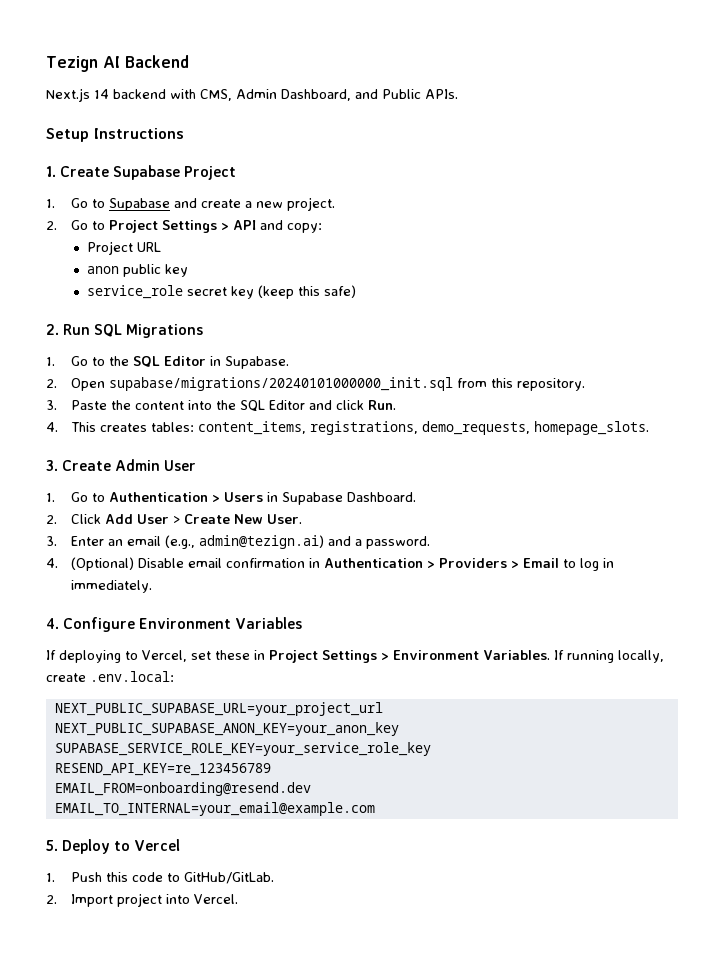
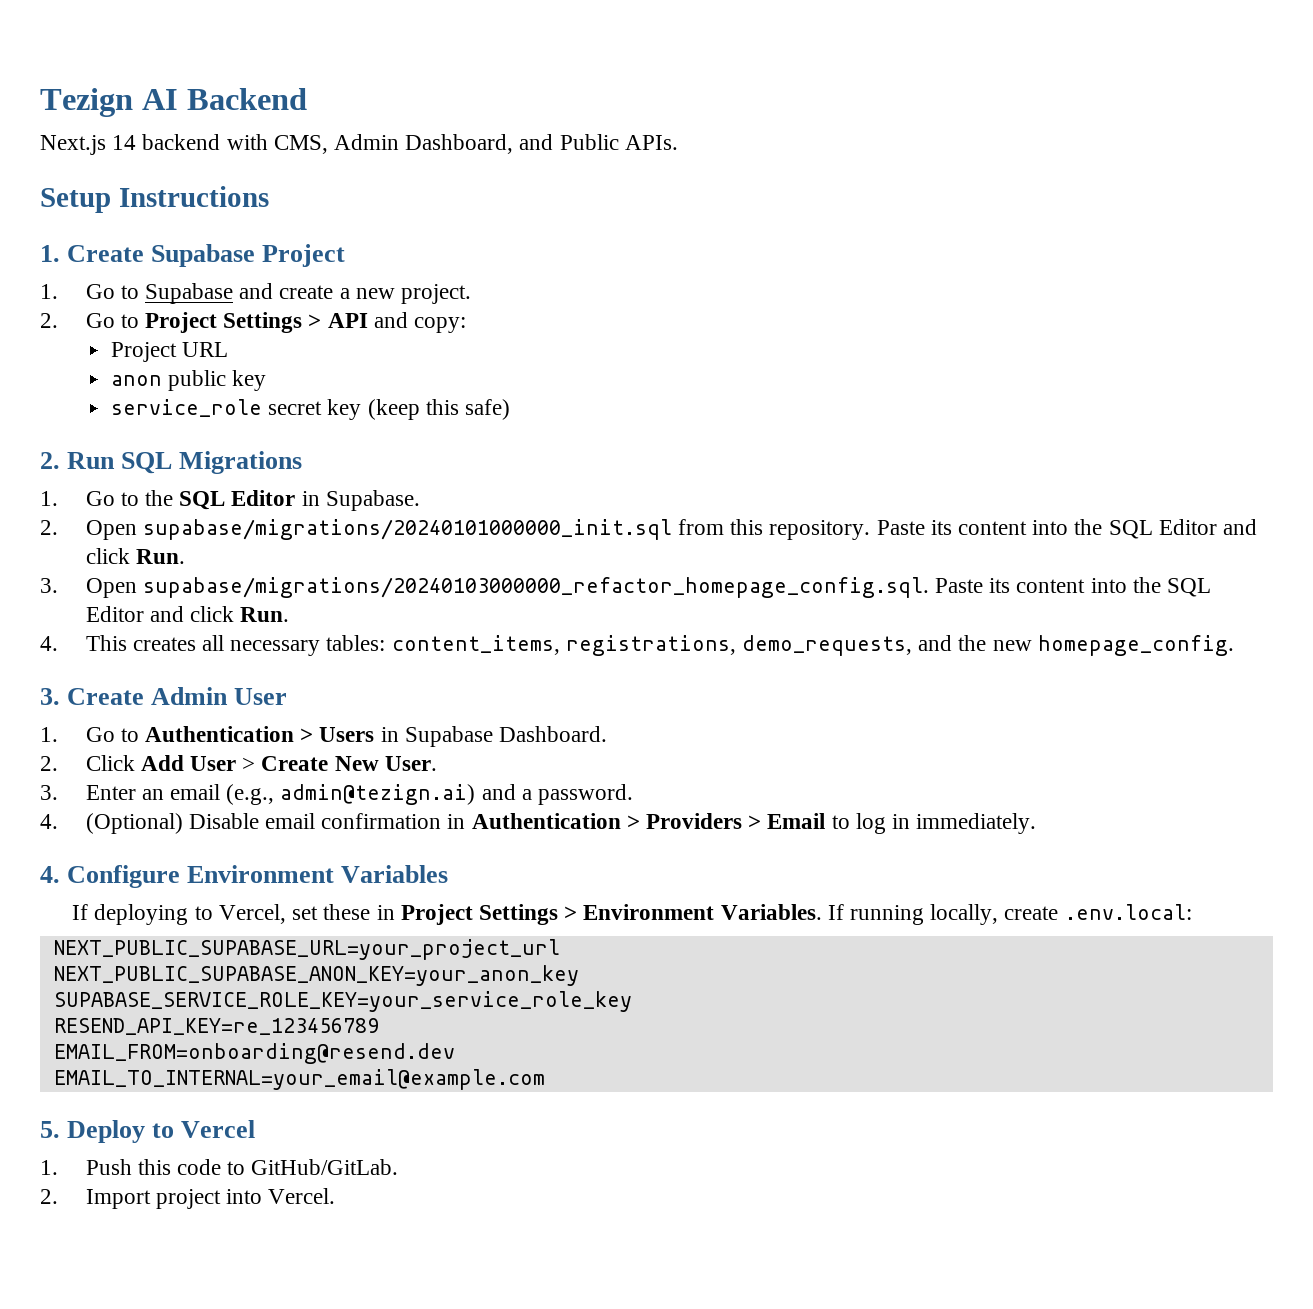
[46,400,132,410] // 3. Paste the -> [876,519,1258,539] [85,548,185,564] [40,577,1011,598] Paste its content into the SQL Editor and click Run. // 3. Open supabase/migrations/20240103000000_refactor_homepage_config.sql. Paste its
(148, 427) none -> [202,635,321,656] all necessary
[534,421,650,435] homepage_slots. -> [918,635,1234,656] and the new homepage_config.

